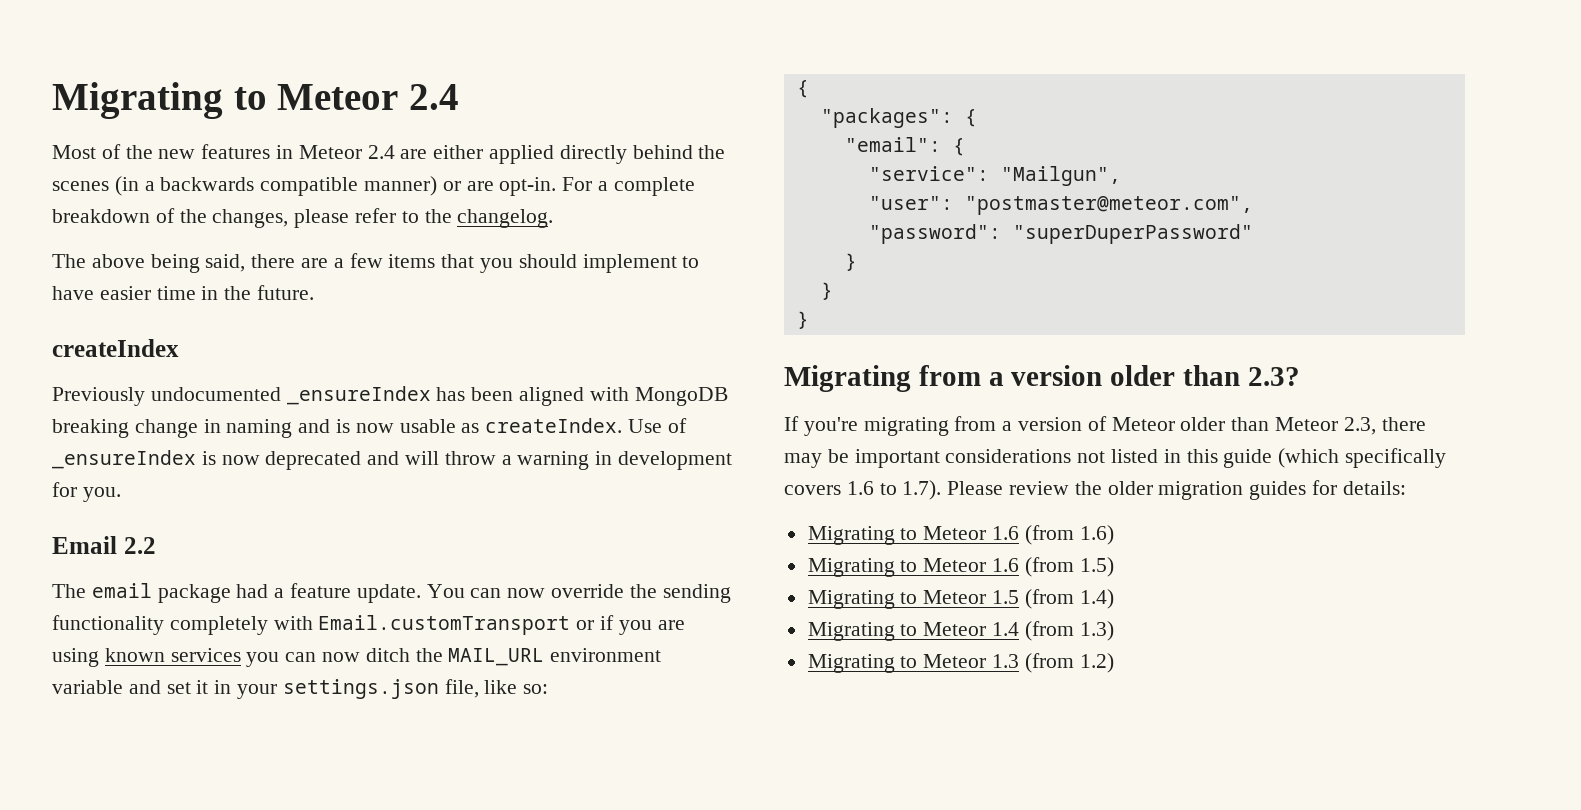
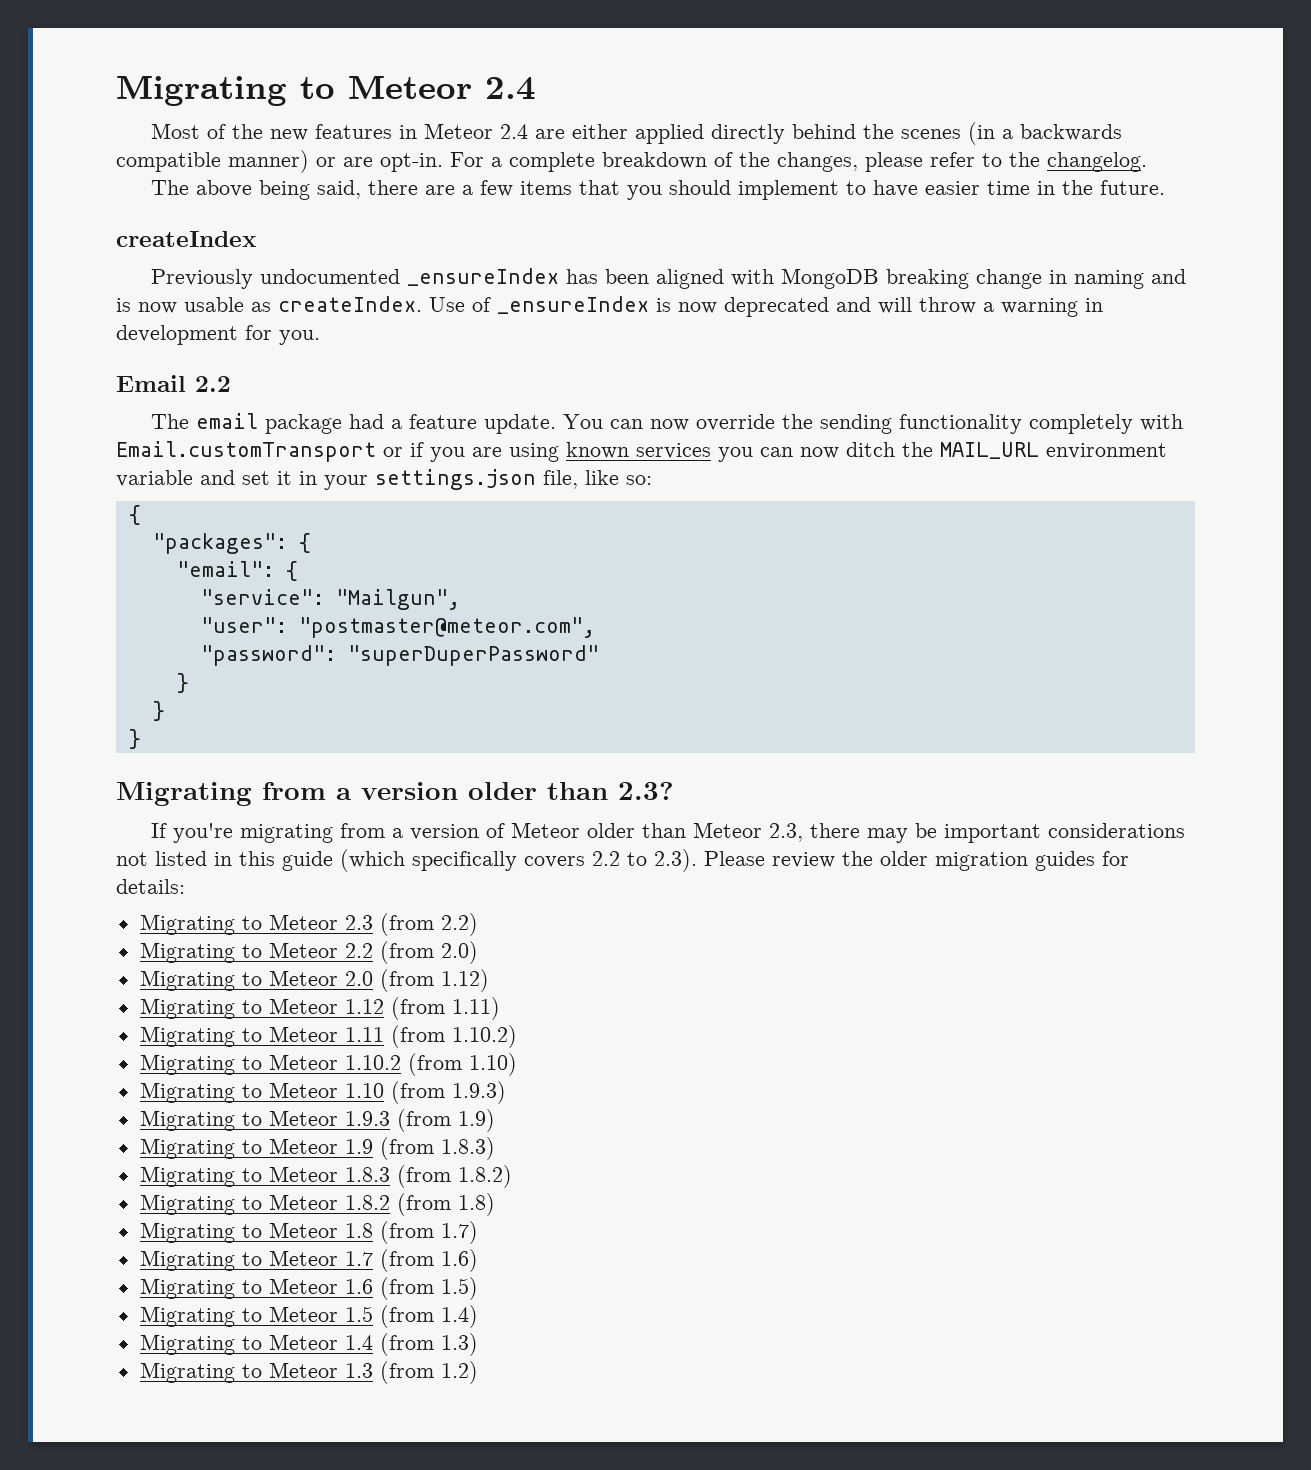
[846,480,942,500] 1.6 to 1.7). -> [592,849,697,872] 2.2 to 2.3).
[992,526,1020,540] 1.6 -> [344,913,478,936] [139,941,478,964] [139,969,489,992] [139,997,500,1020] [139,1025,517,1048] [139,1053,517,1076] [139,1081,506,1104] [139,1109,495,1132] [139,1137,495,1160] [139,1165,512,1188] [139,1193,495,1216] [139,1221,478,1244] [139,1250,373,1271] 2.3 (from 2.2) // Migrating to Meteor 2.2 (from 2.0) // Migrating to Meteor 2.0 (from 1.12) // Migrating to Meteor 1.12 (from 1.11) // Migrating to Meteor 1.11 (from 1.10.2) // Migrating to Meteor 1.10.2 (from 1.10) // Migrating to Meteor 1.10 (from 1.9.3) // Migrating to Meteor 1.9.3 (from 1.9) // Migrating to Meteor 1.9 (from 1.8.3) // Migrating to Meteor 1.8.3 (from 1.8.2) // Migrating to Meteor 1.8.2 (from 1.8) // Migrating to Meteor 1.8 (from 1.7) // Migrating to Meteor 1.7

